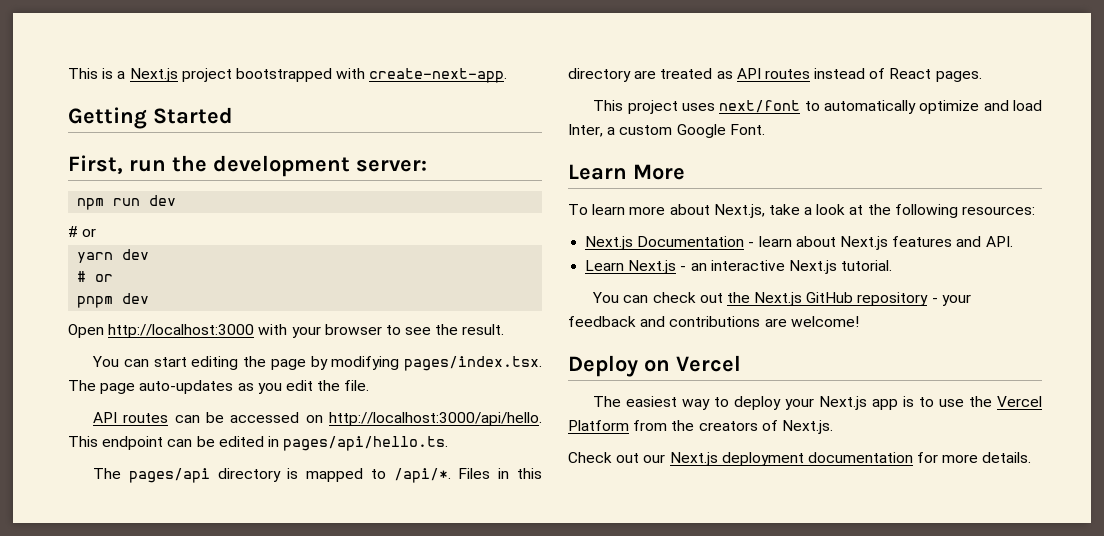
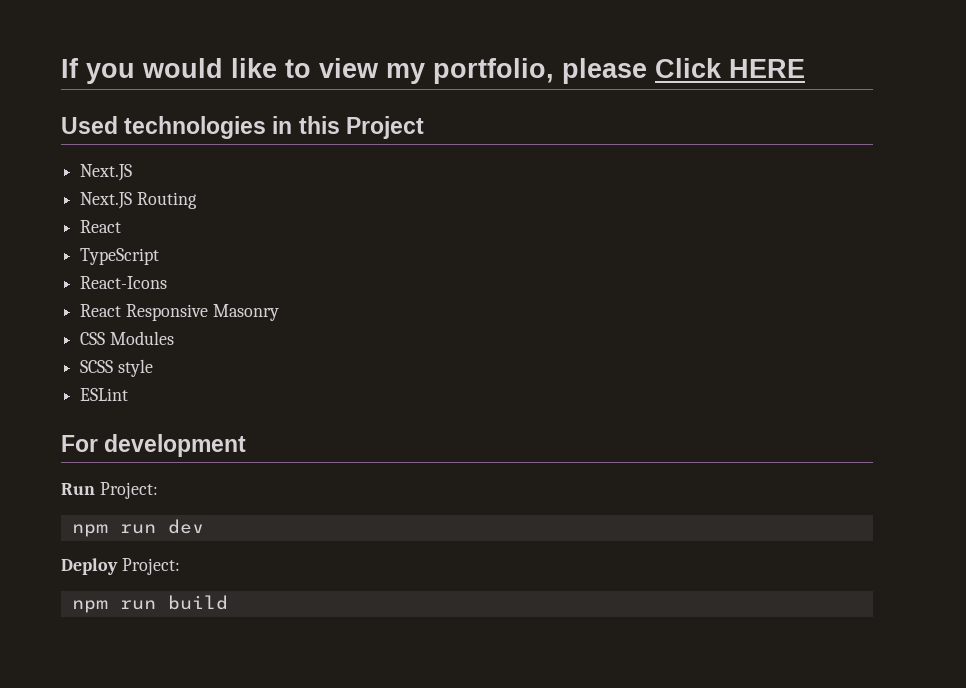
[68,68,508,83] [68,107,233,129] [68,155,207,174] This is a Next.js project bootstrapped with create-next-app. // Getting Started // First, run the -> [61,58,805,84] [61,116,424,139] [80,164,133,181] [80,192,197,209] [80,220,122,233] [80,248,160,265] [80,276,168,289] [80,304,279,321] [80,331,174,345] [80,359,153,377] [80,388,129,401] [61,435,98,452] If you would like to view my portfolio, please Click HERE // Used technologies in this Project // Next.JS // Next.JS Routing // React // TypeScript // React-Icons // React Responsive Masonry // CSS Modules // SCSS style // ESLint // For
[356,160,427,172] server: -> [61,482,158,499] // Run Project:
[68,226,97,237] [77,249,150,263] [77,271,114,282] [77,293,150,308] [68,324,505,338] [92,356,542,371] [68,380,370,394] [93,412,542,426] [68,436,449,451] [93,468,542,483] [568,68,982,82] [593,100,1042,114] [568,124,765,138] [568,164,685,180] [568,204,1036,218] [585,236,1013,250] [585,260,893,274] [592,292,971,306] [568,316,859,327] [568,355,741,377] [593,396,1042,410] [568,420,833,434] [568,452,1032,466] # or // yarn dev // # or // pnpm dev // Open http://localhost:3000 with your browser to see the result. // You can start editing the page by modifying pages/index.tsx. The page auto-updates as you edit the file. // API routes can be accessed on http://localhost:3000/api/hello. This endpoint can be edited in pages/api/hello.ts. // The pages/api directory is mapped to /api/*. Files in this directory are treated as API routes instead of React pages. // This project uses next/font to automatically optimize and load Inter, a custom Google Font. // Learn More // To learn more about Next.js, take a look at the following resources: // Next.js Documentation - learn about Next.js features and API. // Learn Next.js - an interactive Next.js tutorial. // You can check out the Next.js GitHub repository - your feedback and contributions are welcome! // Deploy on Vercel // The easiest way to deploy your Next.js app is to use the Vercel Platform from the creators of Next.js. // Check out our Next.js deployment documentation for more details. -> [61,558,180,575] [71,595,228,613] Deploy Project: // npm run build

